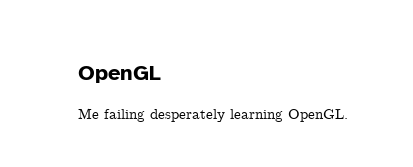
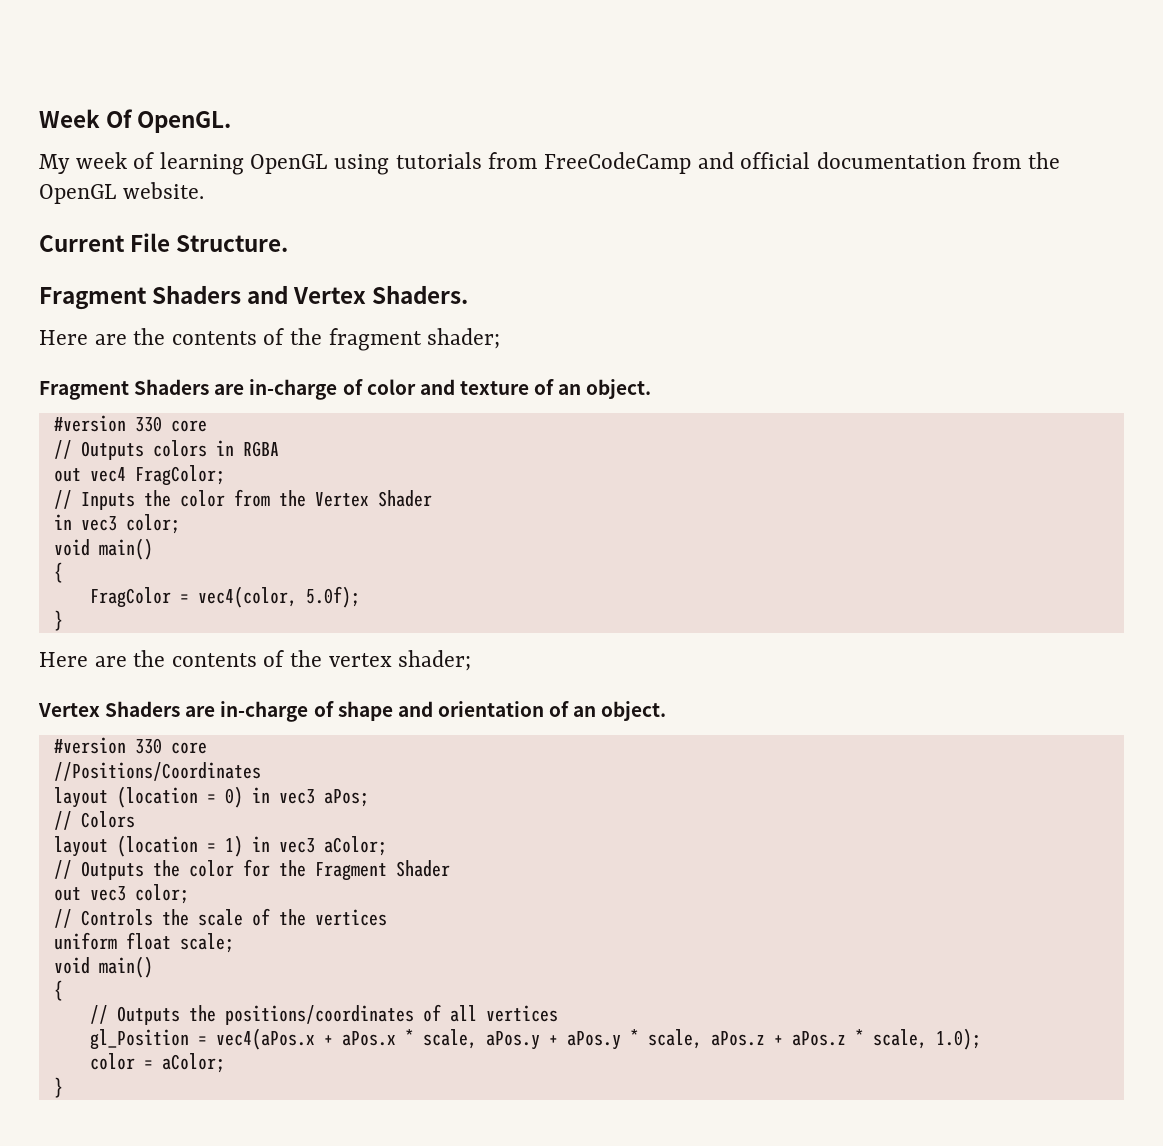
[78,66,161,83] [78,108,348,122] OpenGL // Me failing desperately learning OpenGL. -> [39,109,232,133] [39,152,1060,175] [39,182,204,204] [39,233,289,252] [39,285,469,310] [39,328,501,351] [39,379,652,400] [53,415,207,432] [53,440,279,460] [53,465,225,486] [53,489,432,510] [53,514,180,534] [53,538,153,560] [53,562,63,583] [89,586,360,608] [53,610,63,631] [39,650,472,671] [38,701,667,722] [53,737,207,754] [53,762,261,781] [53,786,369,808] [53,811,135,830] [53,835,387,857] [53,859,450,881] [53,884,189,904] [53,908,387,928] [53,932,234,953] [53,956,153,978] [53,980,63,1001] [89,1004,558,1025] [89,1028,981,1050] [89,1053,225,1073] [53,1077,63,1098] Week Of OpenGL. // My week of learning OpenGL using tutorials from FreeCodeCamp and official documentation from the OpenGL website. // Current File Structure. // Fragment Shaders and Vertex Shaders. // Here are the contents of the fragment shader; // Fragment Shaders are in-charge of color and texture of an object. // #version 330 core // // Outputs colors in RGBA // out vec4 FragColor; // // Inputs the color from the Vertex Shader // in vec3 color; // void main() // { // FragColor = vec4(color, 5.0f); // } // Here are the contents of the vertex shader; // Vertex Shaders are in-charge of shape and orientation of an object. // #version 330 core // //Positions/Coordinates // layout (location = 0) in vec3 aPos; // // Colors // layout (location = 1) in vec3 aColor; // // Outputs the color for the Fragment Shader // out vec3 color; // // Controls the scale of the vertices // uniform float scale; // void main() // { // // Outputs the positions/coordinates of all vertices // gl_Position = vec4(aPos.x + aPos.x * scale, aPos.y + aPos.y * scale, aPos.z + aPos.z * scale, 1.0); // color = aColor; // }

